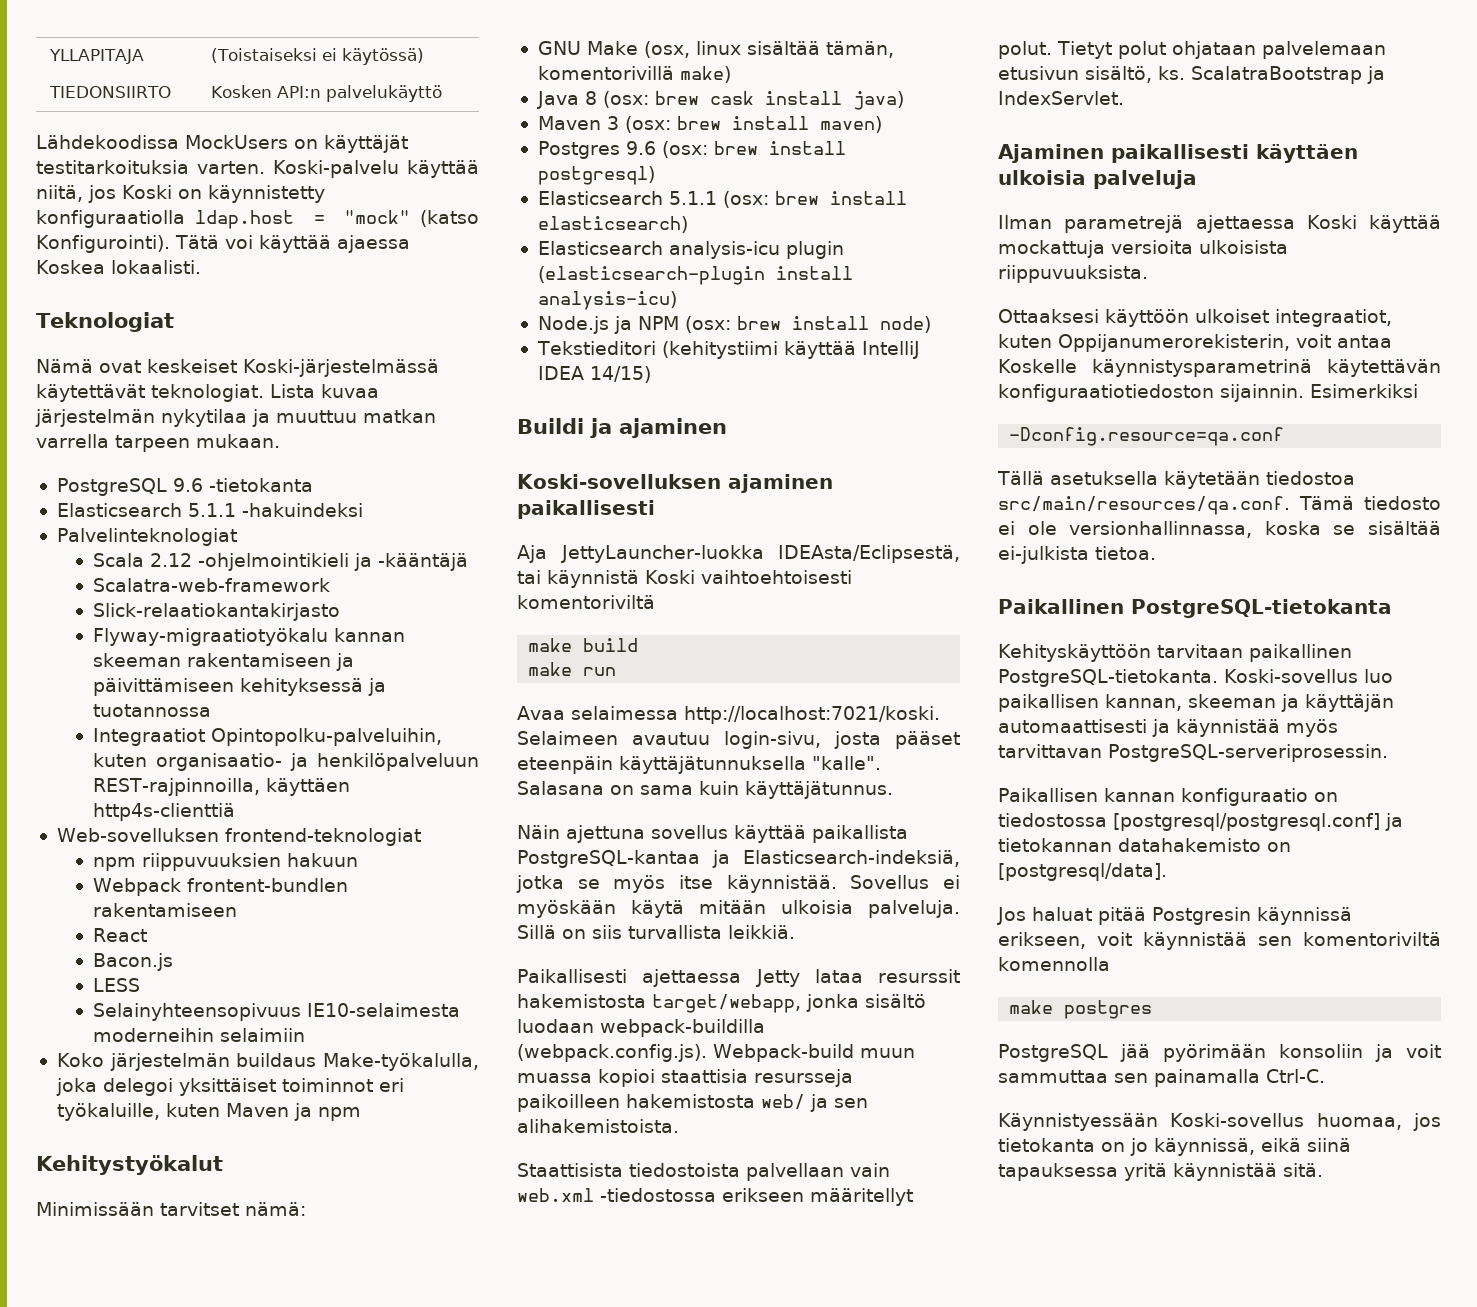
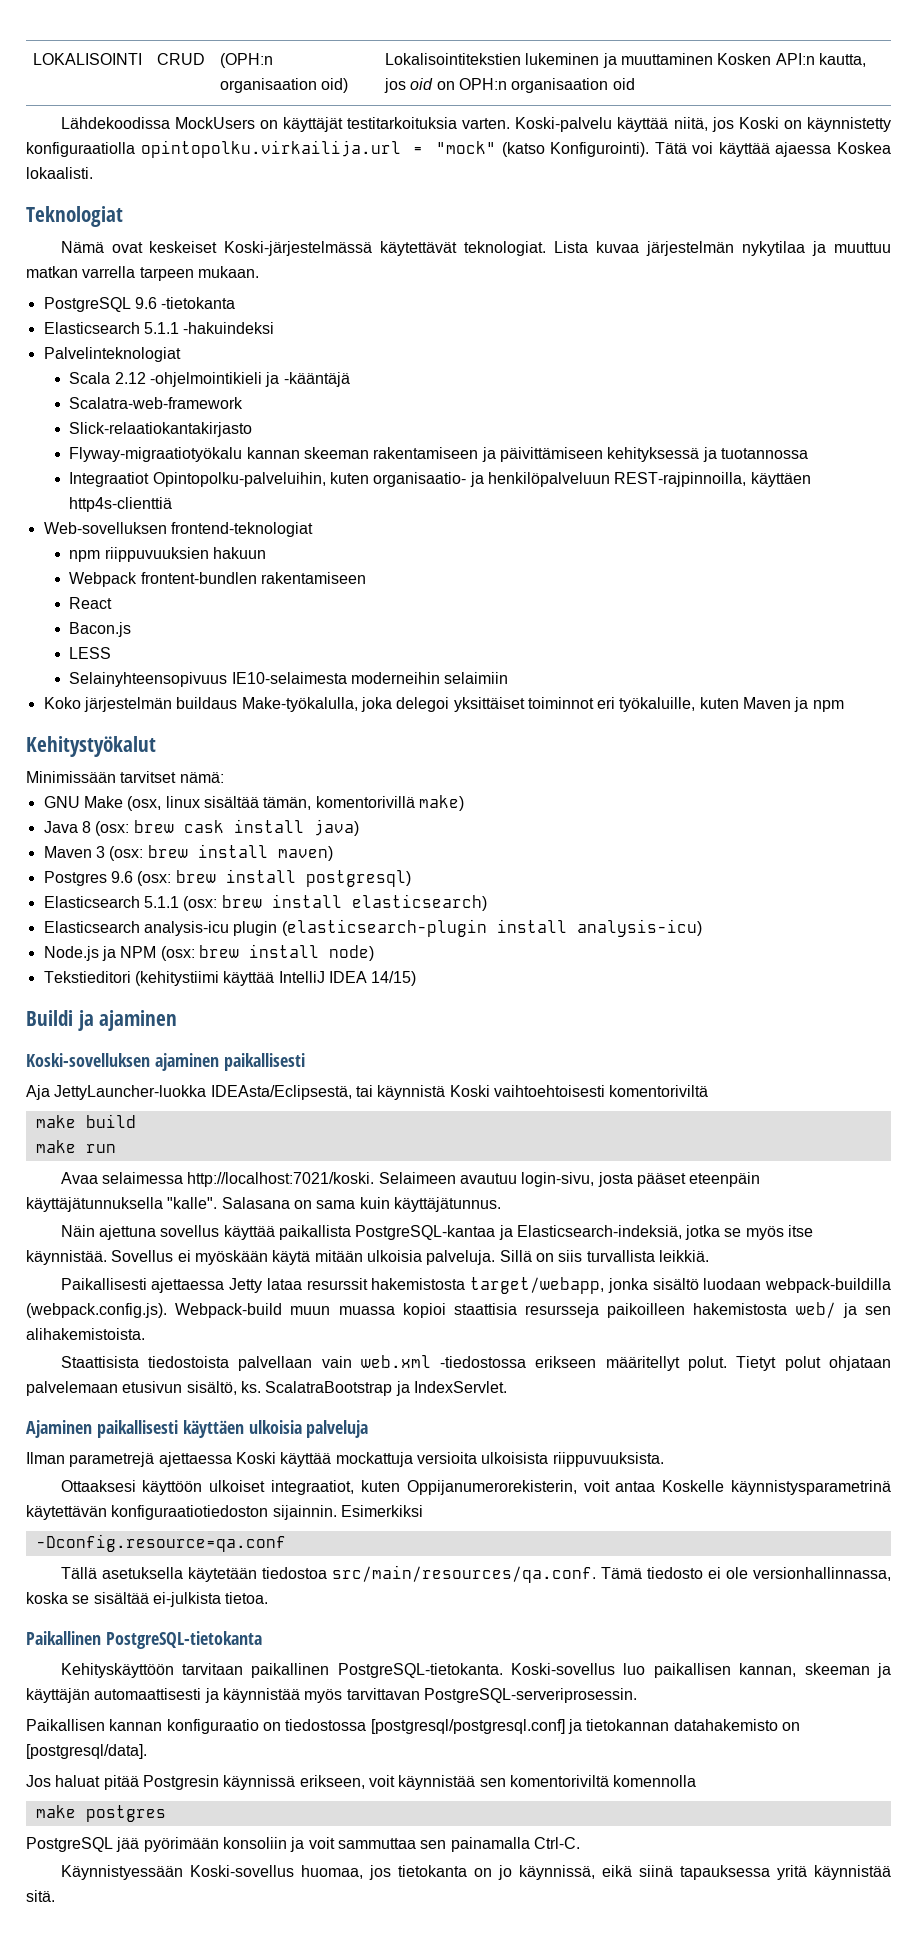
[49,49,145,64] [211,48,425,65] [49,86,172,98] [211,85,443,102] YLLAPITAJA | (Toistaiseksi ei käytössä) // TIEDONSIIRTO | Kosken API:n palvelukäyttö -> [33,53,143,65] [157,53,206,65] [220,53,274,68] [220,78,349,93] [385,53,866,68] [384,78,635,93] LOKALISOINTI | CRUD | (OPH:n organisaation oid) | Lokalisointitekstien lukeminen ja muuttaminen Kosken API:n kautta, jos oid on OPH:n organisaation oid
[195,210,295,229] ldap.host -> [140,140,401,158] opintopolku.virkailija.url

